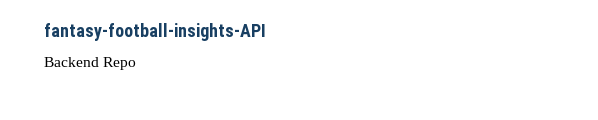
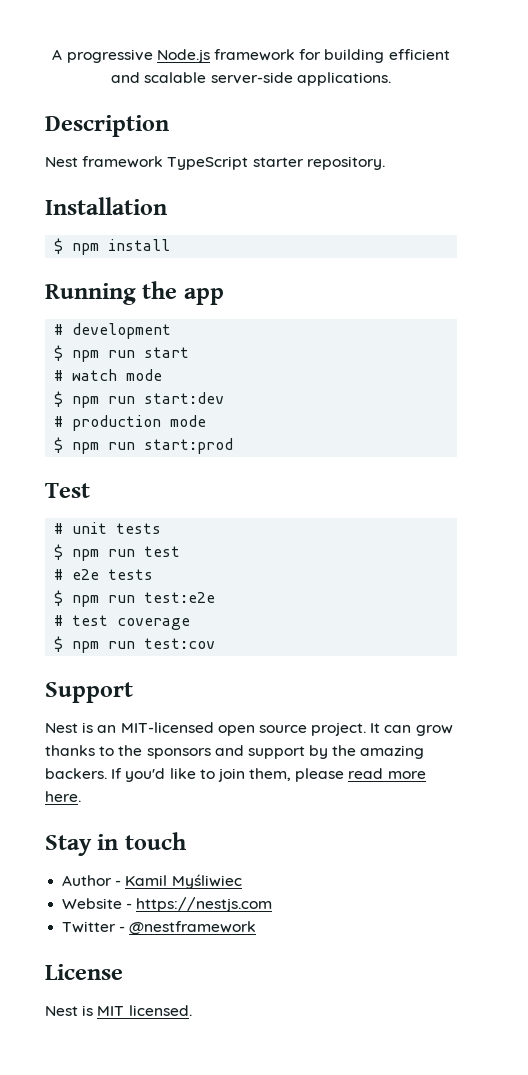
[44,23,266,41] [44,57,137,70] fantasy-football-insights-API // Backend Repo -> [52,49,450,63] [111,72,391,86] [45,115,169,137] [45,156,385,170] [45,197,167,215] [54,238,171,255] [45,281,224,305] [54,323,172,339] [54,345,190,362] [54,369,163,381] [54,391,225,408] [54,415,207,431] [54,437,234,454] [45,483,90,498] [54,522,162,534] [54,544,181,561] [54,569,154,580] [54,590,216,607] [54,615,191,630] [54,636,216,653] [45,682,133,703] [45,722,453,736] [45,745,425,759] [45,768,426,782] [45,791,81,802] [45,832,186,856] [62,874,242,889] [62,897,273,912] [62,921,257,935] [45,964,123,980] [45,1005,192,1016] A progressive Node.js framework for building efficient and scalable server-side applications. // Description // Nest framework TypeScript starter repository. // Installation // $ npm install // Running the app // # development // $ npm run start // # watch mode // $ npm run start:dev // # production mode // $ npm run start:prod // Test // # unit tests // $ npm run test // # e2e tests // $ npm run test:e2e // # test coverage // $ npm run test:cov // Support // Nest is an MIT-licensed open source project. It can grow thanks to the sponsors and support by the amazing backers. If you'd like to join them, please read more here. // Stay in touch // Author - Kamil Myśliwiec // Website - https://nestjs.com // Twitter - @nestframework // License // Nest is MIT licensed.

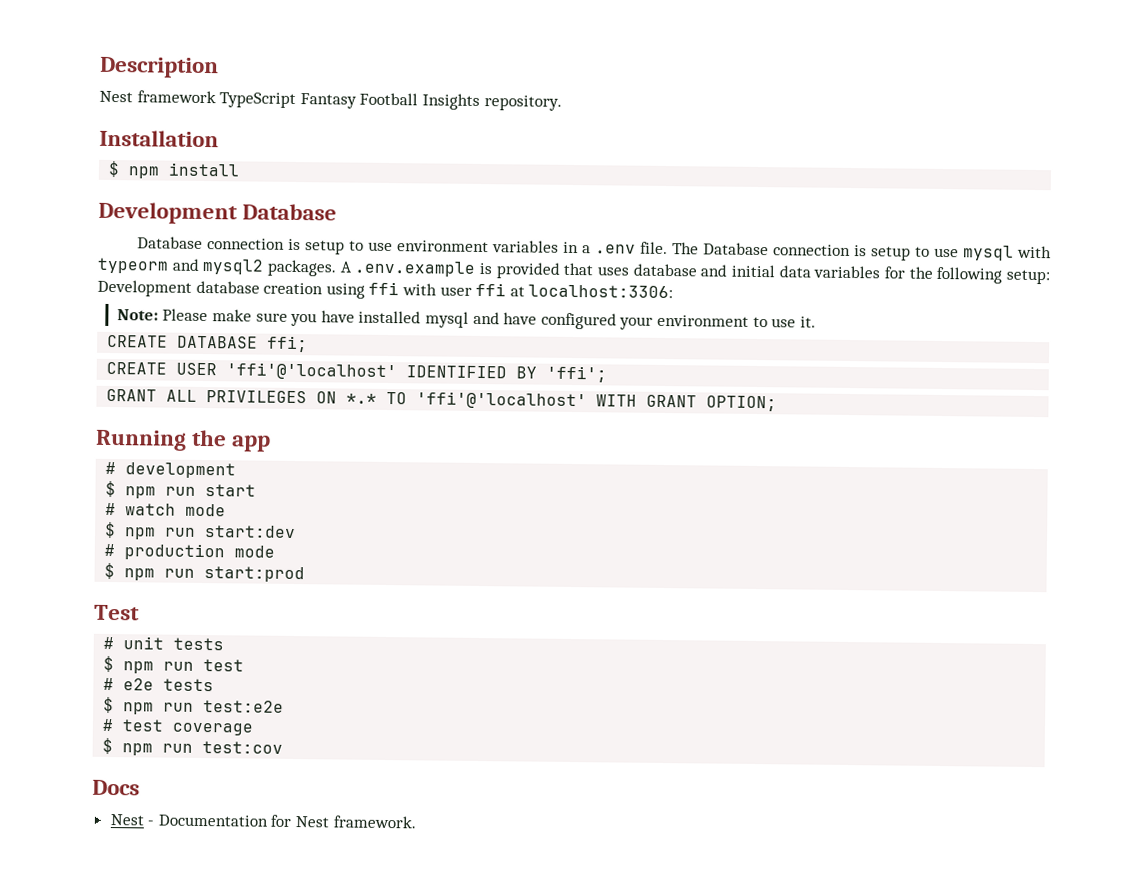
[52,49,450,63] [111,72,391,86] A progressive Node.js framework for building efficient and scalable server-side applications. // -> (99, 67) none
[252,157,304,167] starter -> [299,92,480,110] Fantasy Football Insights
(171, 245) none -> [98,201,338,225] [136,236,1052,261] [97,257,1050,285] [97,279,674,299] [116,308,816,330] [107,334,309,353] [106,361,608,383] [106,388,778,412] // Development Database // Database connection is setup to use environment variables in a .env file. The Database connection is setup to use mysql with typeorm and mysql2 packages. A .env.example is provided that uses database and initial data variables for the following setup: Development database creation using ffi with user ffi at localhost:3306: // Note: Please make sure you have installed mysql and have configured your environment to use it. // CREATE DATABASE ffi; // CREATE USER 'ffi'@'localhost' IDENTIFIED BY 'ffi'; // GRANT ALL PRIVILEGES ON *.* TO 'ffi'@'localhost' WITH GRANT OPTION;
[45,682,133,703] [45,722,453,736] [45,745,425,759] [45,768,426,782] [45,791,81,802] [45,832,186,856] [62,874,242,889] [62,897,273,912] [62,921,257,935] [45,964,123,980] [45,1005,192,1016] Support // Nest is an MIT-licensed open source project. It can grow thanks to the sponsors and support by the amazing backers. If you'd like to join them, please read more here. // Stay in touch // Author - Kamil Myśliwiec // Website - https://nestjs.com // Twitter - @nestframework // License // Nest is MIT licensed. -> [92,779,140,796] [109,814,416,829] Docs // Nest - Documentation for Nest framework.

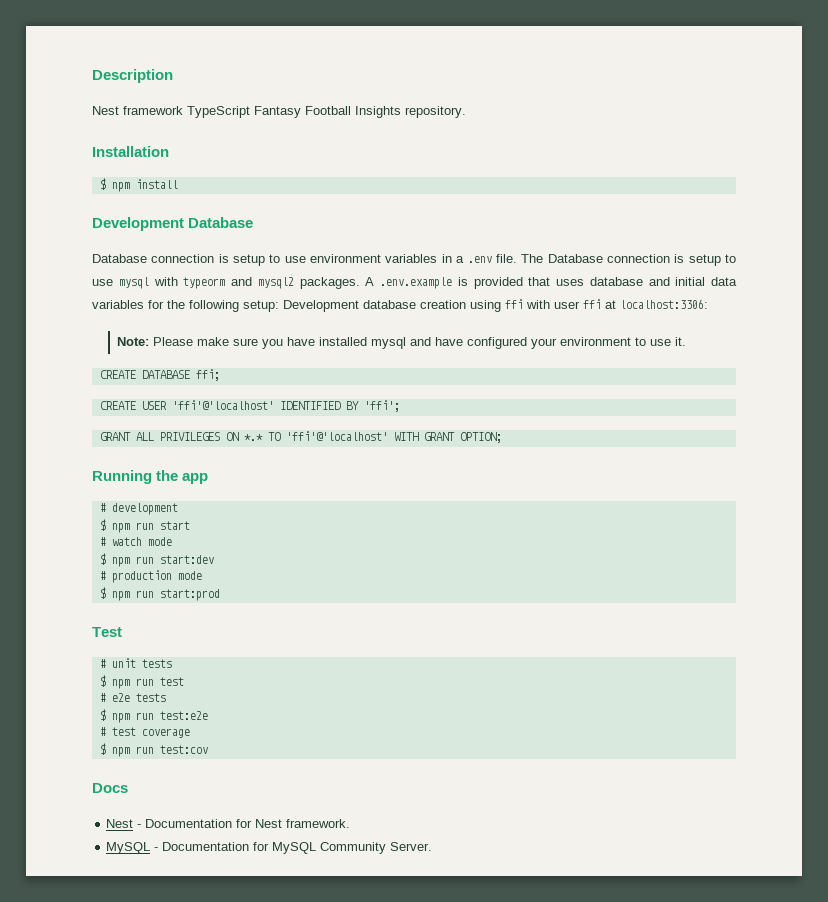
(416, 822) none -> [106,842,433,854] // MySQL - Documentation for MySQL Community Server.

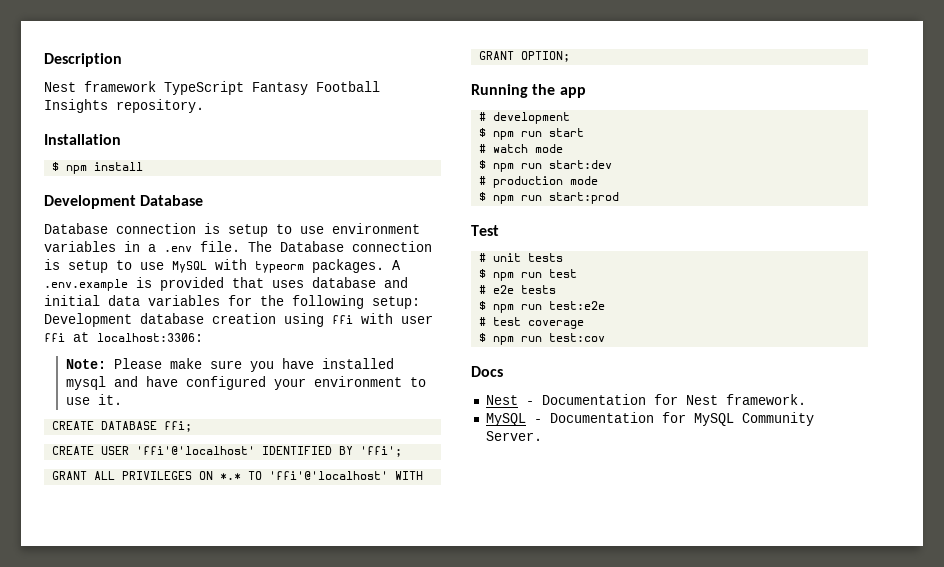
[118,277,149,289] mysql -> [172,261,207,273] MySQL
[231,277,294,289] and mysql2 -> (304, 267) none

